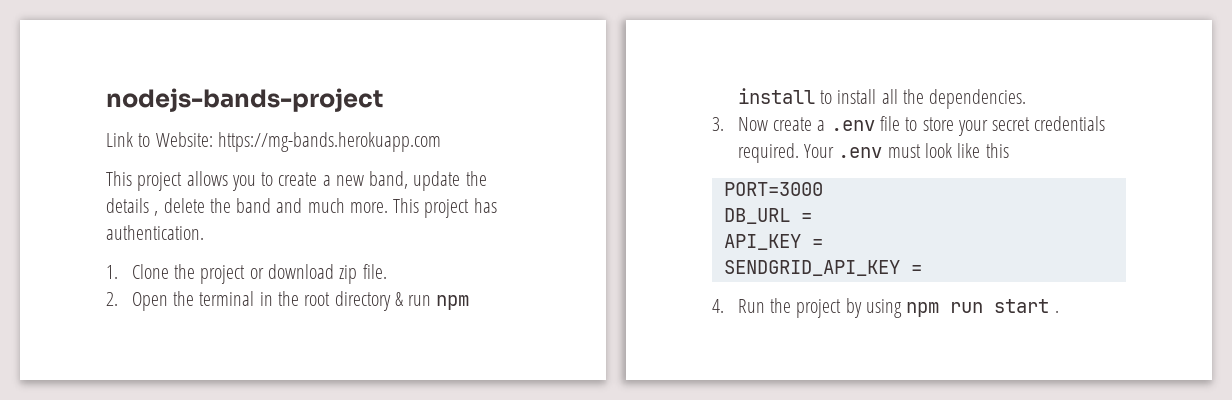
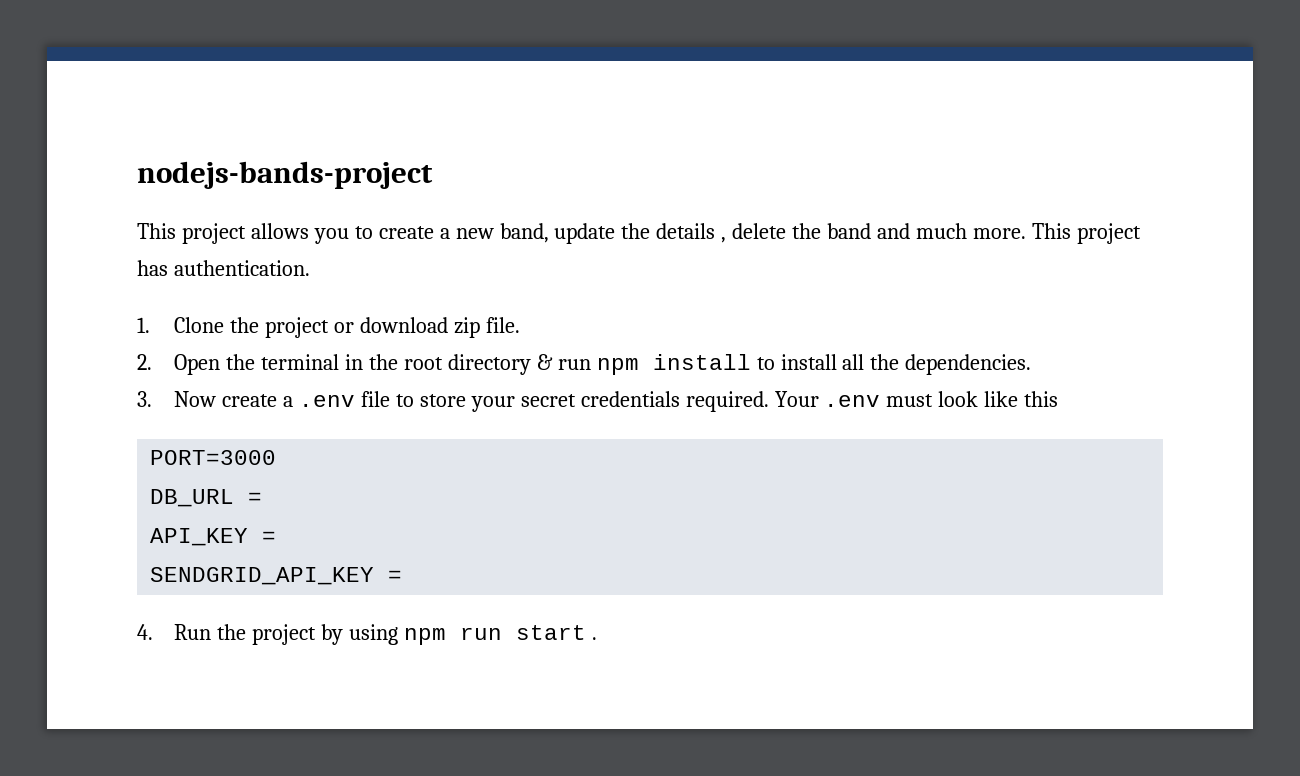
[106,132,441,152] // Link to Website: https://mg-bands.herokuapp.com -> (433, 175) none

